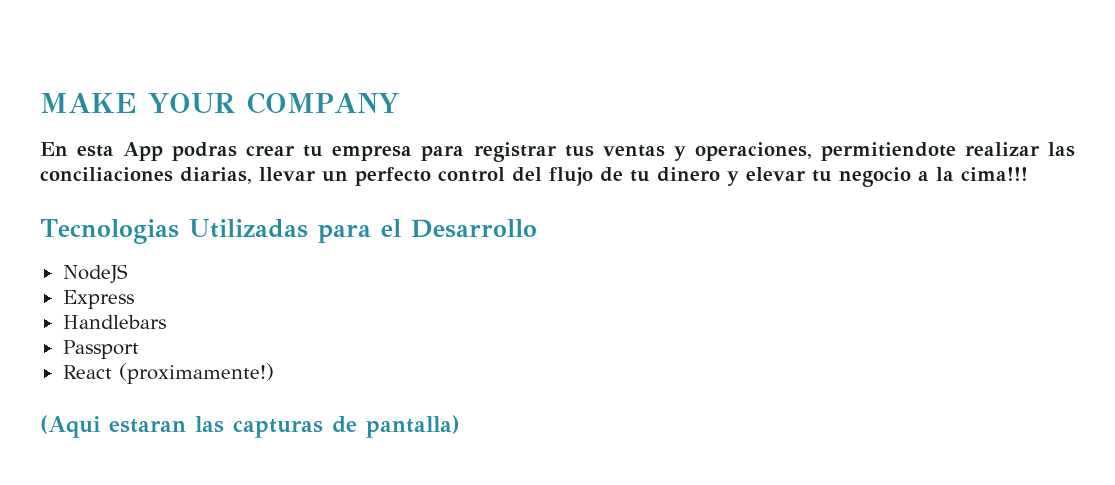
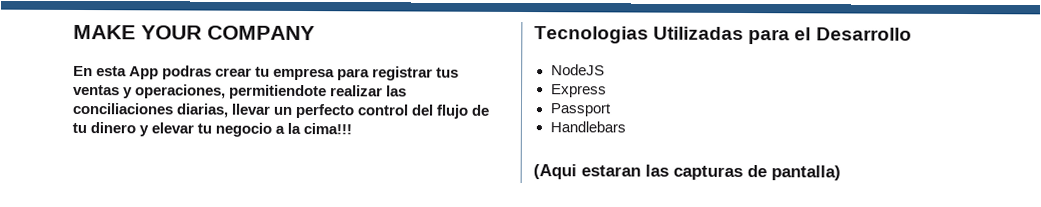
[62,315,166,329] // Handlebars -> (607, 91) none
[62,363,274,384] React (proximamente!) -> [549,121,626,133] Handlebars

